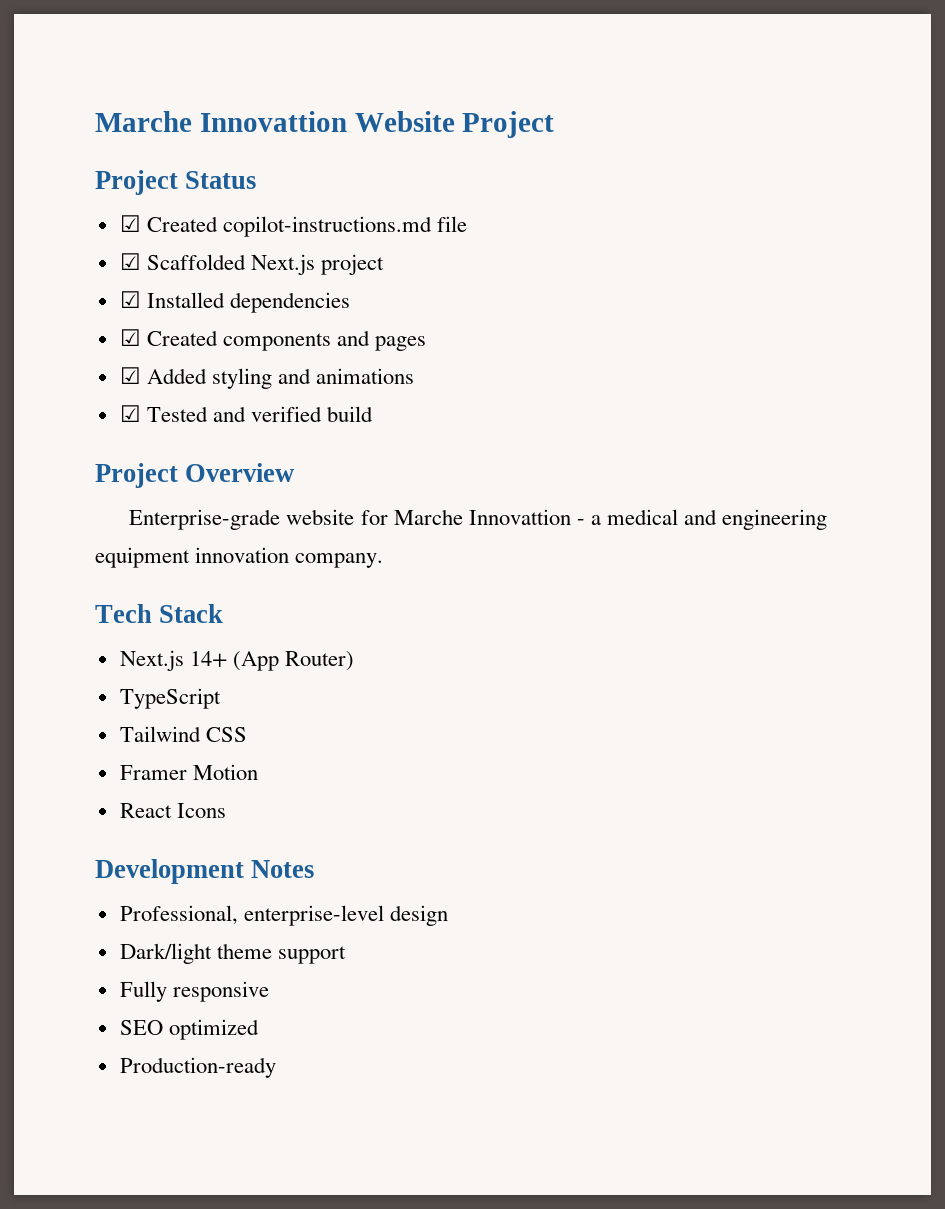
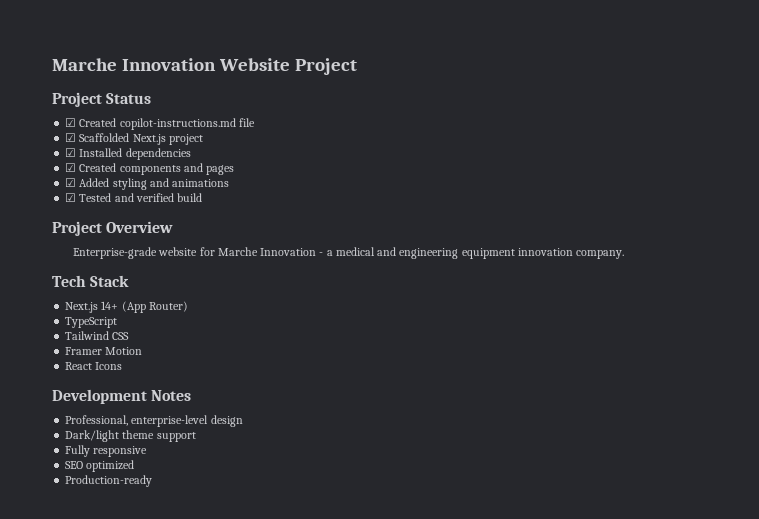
[95,111,347,132] Marche Innovattion -> [52,58,216,71] Marche Innovation
[468,509,571,525] Innovattion -> [260,248,317,256] Innovation

